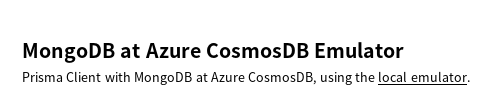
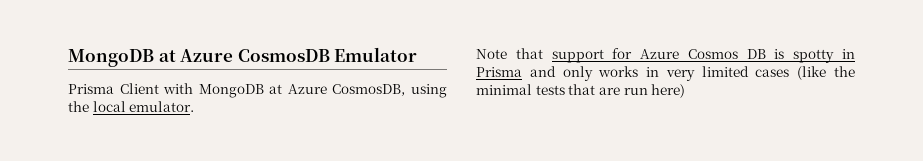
(470, 76) none -> [476,48,855,63] [476,66,855,81] [476,84,686,98] // Note that support for Azure Cosmos DB is spotty in Prisma and only works in very limited cases (like the minimal tests that are run here)

